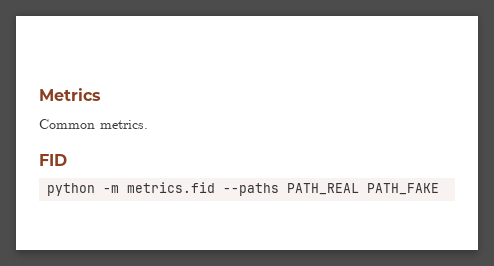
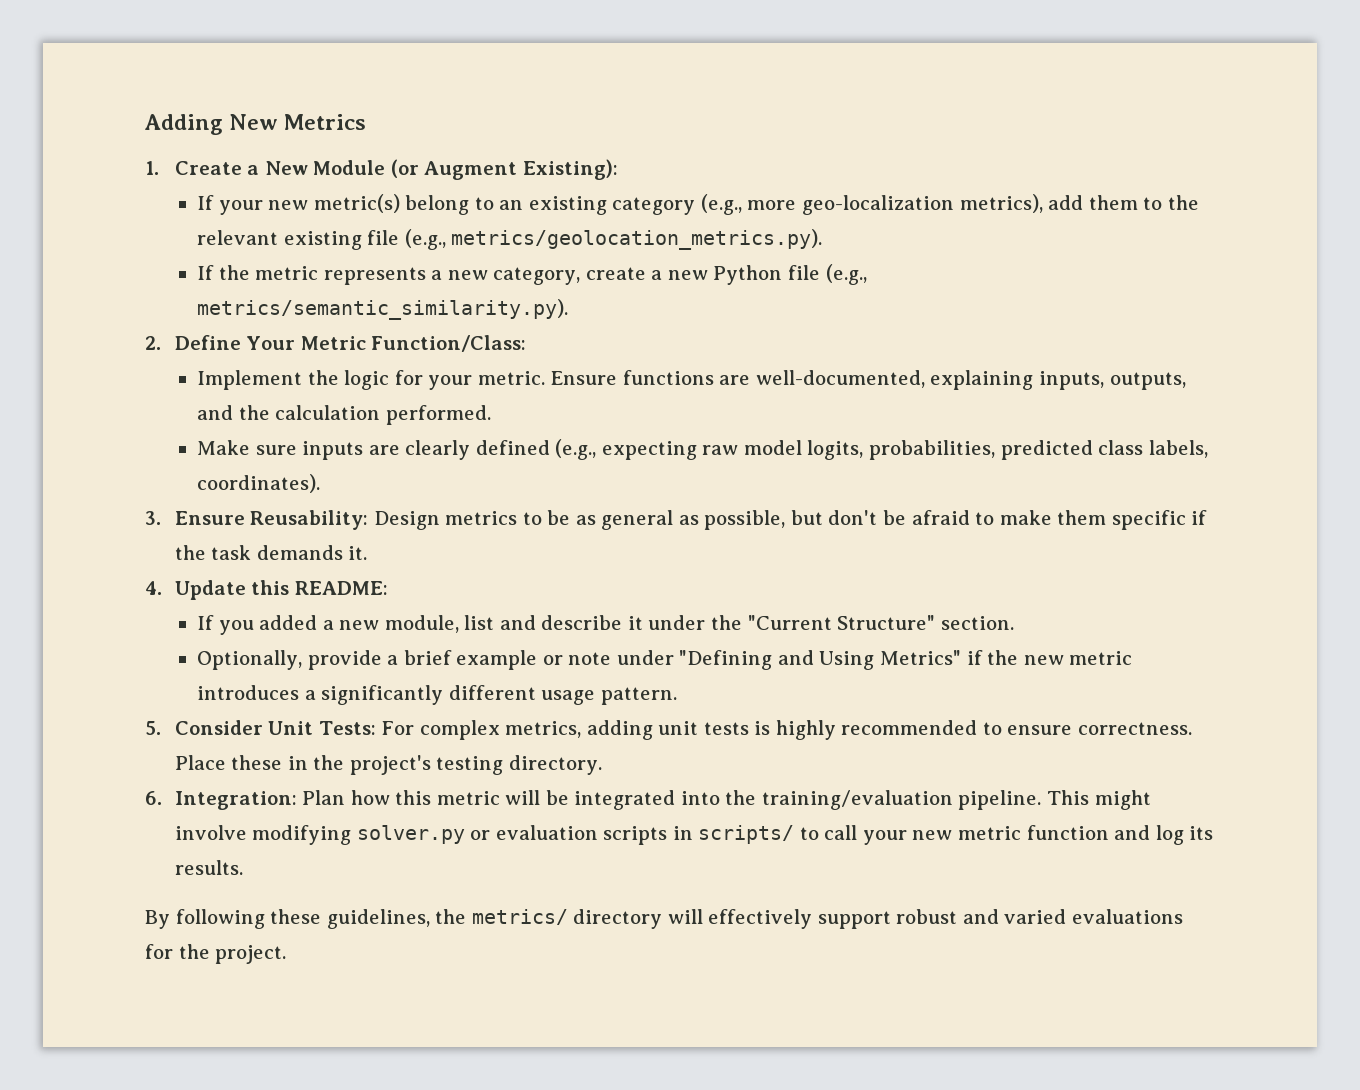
(39, 94) none -> [144,114,279,135] Adding New
[39,119,148,129] [39,154,67,166] [47,182,440,196] Common metrics. // FID // python -m metrics.fid --paths PATH_REAL PATH_FAKE -> [145,159,618,180] [197,194,1199,215] [197,229,823,250] [197,264,867,285] [197,299,569,320] [145,335,527,352] [197,370,1186,390] [197,405,491,425] [197,439,1208,460] [197,474,321,493] [145,510,1208,530] [174,545,368,560] [145,580,388,600] [197,615,1014,635] [197,650,1133,670] [197,685,677,705] [145,720,1193,740] [174,755,602,775] [145,790,1151,810] [174,825,1214,845] [174,860,243,875] [145,909,1183,929] [145,944,287,964] 1. Create a New Module (or Augment Existing): // If your new metric(s) belong to an existing category (e.g., more geo-localization metrics), add them to the relevant existing file (e.g., metrics/geolocation_metrics.py). // If the metric represents a new category, create a new Python file (e.g., metrics/semantic_similarity.py). // 2. Define Your Metric Function/Class: // Implement the logic for your metric. Ensure functions are well-documented, explaining inputs, outputs, and the calculation performed. // Make sure inputs are clearly defined (e.g., expecting raw model logits, probabilities, predicted class labels, coordinates). // 3. Ensure Reusability: Design metrics to be as general as possible, but don't be afraid to make them specific if the task demands it. // 4. Update this README: // If you added a new module, list and describe it under the "Current Structure" section. // Optionally, provide a brief example or note under "Defining and Using Metrics" if the new metric introduces a significantly different usage pattern. // 5. Consider Unit Tests: For complex metrics, adding unit tests is highly recommended to ensure correctness. Place these in the project's testing directory. // 6. Integration: Plan how this metric will be integrated into the training/evaluation pipeline. This might involve modifying solver.py or evaluation scripts in scripts/ to call your new metric function and log its results. // By following these guidelines, the metrics/ directory will effectively support robust and varied evaluations for the project.

